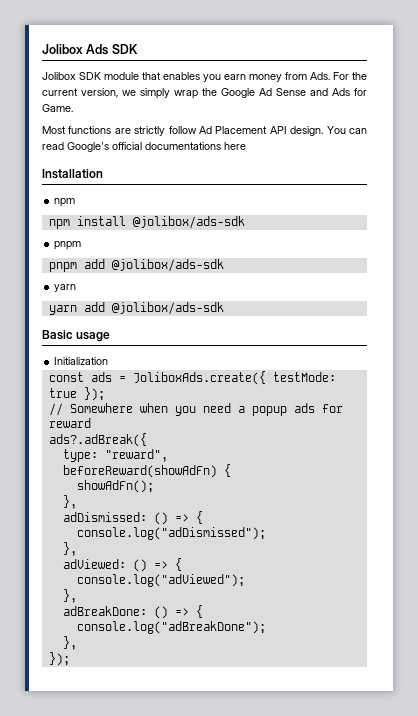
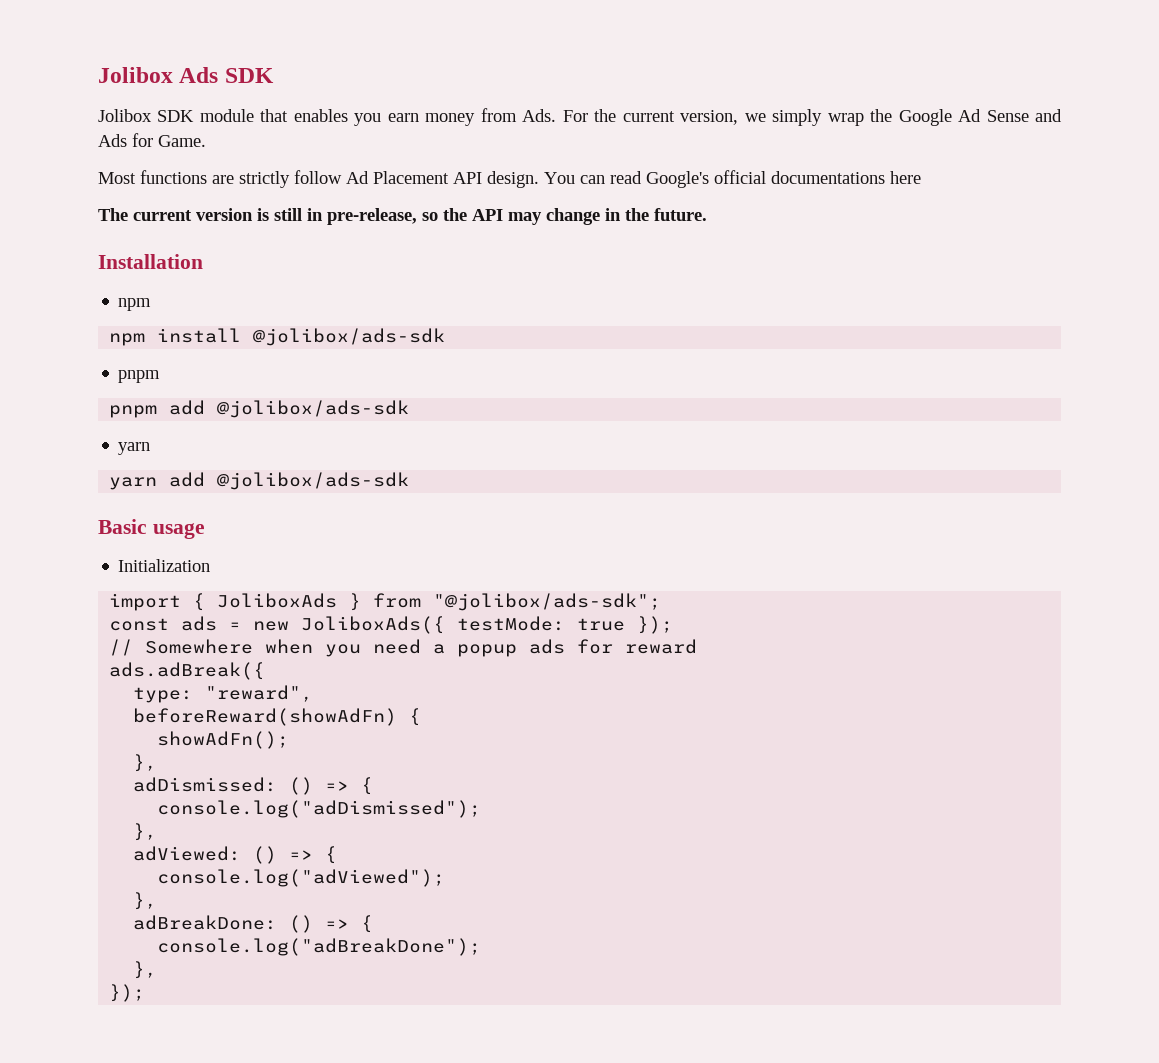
(246, 146) none -> [98,208,707,225] // The current version is still in pre-release, so the API may change in the future.
(109, 361) none -> [109,593,662,611] // import { JoliboxAds } from "@jolibox/ads-sdk";
[132,371,266,385] JoliboxAds.create({ -> [253,616,446,634] new JoliboxAds({
[48,433,147,447] ads?.adBreak({ -> [109,662,266,680] ads.adBreak({

